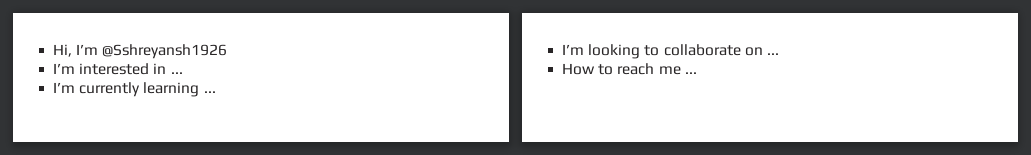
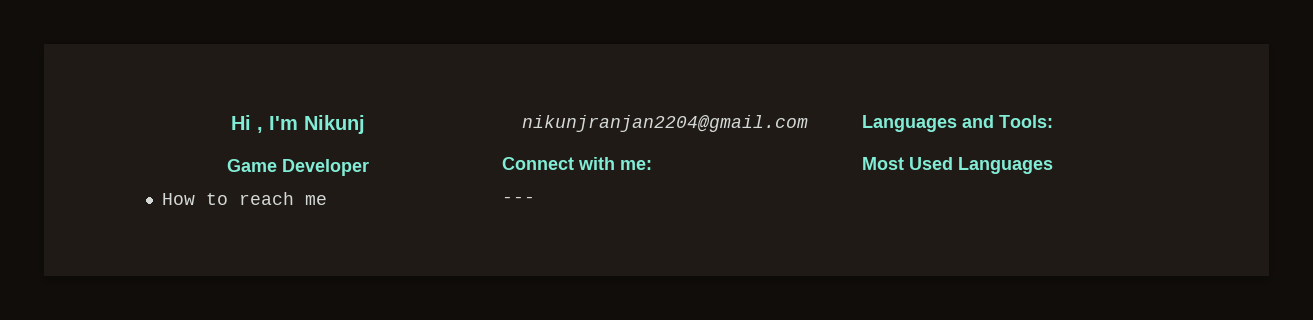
[53,44,228,59] [53,63,183,75] [53,82,216,97] [562,44,779,59] [562,63,697,75] Hi, I’m @Sshreyansh1926 // I’m interested in ... // I’m currently learning ... // I’m looking to collaborate on ... // How to reach me ... -> [230,115,365,134] [226,159,369,176] [161,192,327,205] [521,115,808,132] [502,157,652,170] [502,196,535,203] [862,115,1053,132] [862,157,1053,174] Hi , I'm Nikunj // Game Developer // How to reach me nikunjranjan2204@gmail.com // Connect with me: // --- // Languages and Tools: // Most Used Languages

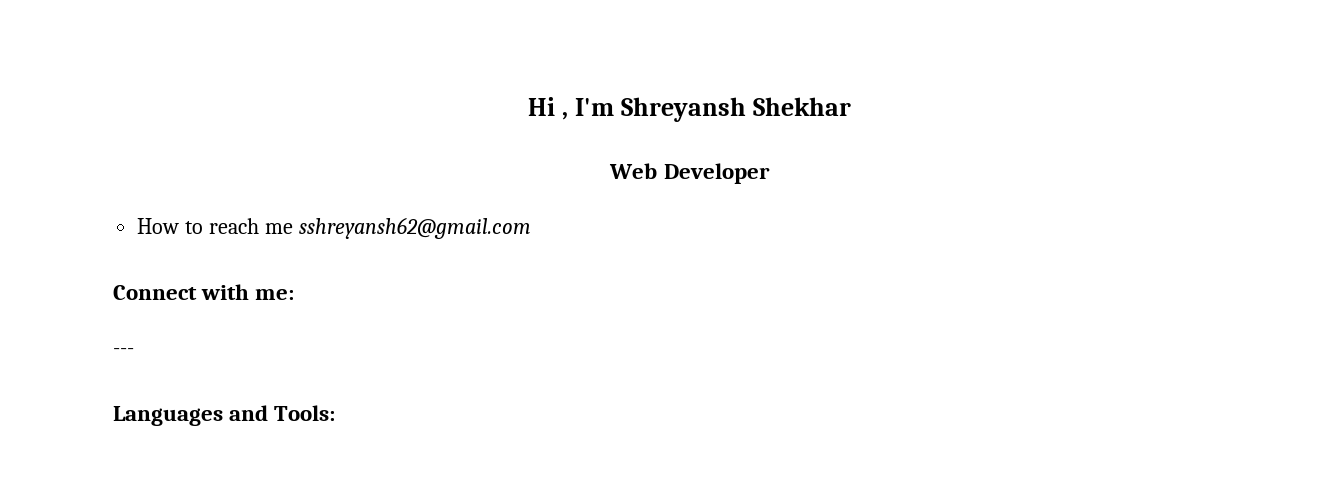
[303,115,365,134] [226,159,277,172] Nikunj // Game -> [620,97,851,122] [609,163,658,179] Shreyansh Shekhar // Web
[521,115,808,132] nikunjranjan2204@gmail.com -> [298,217,531,239] sshreyansh62@gmail.com
[862,157,1053,174] // Most Used Languages -> (336, 413) none

